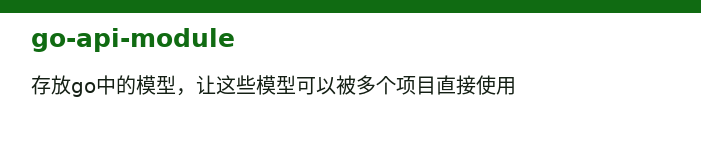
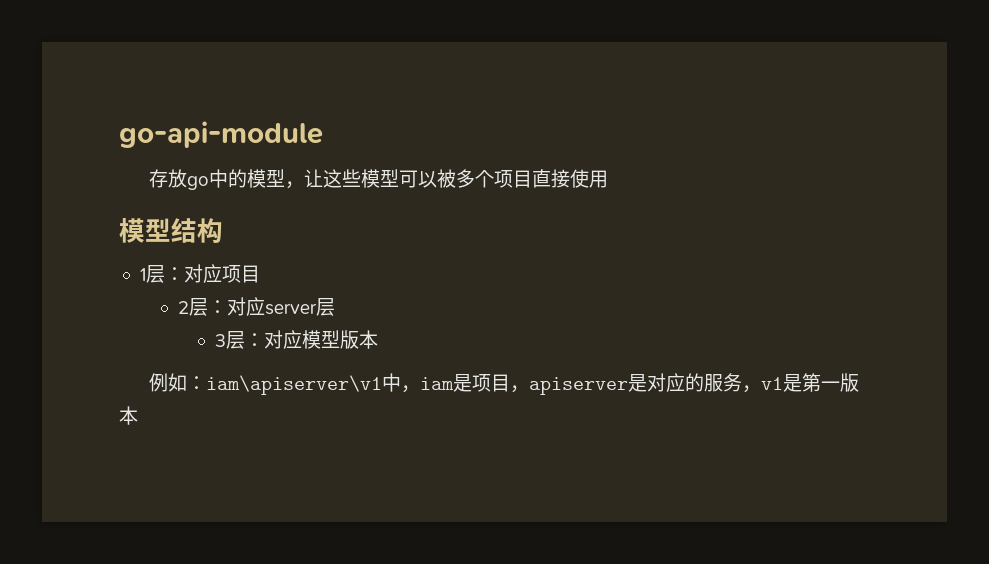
(516, 86) none -> [119,218,223,243] [139,264,260,283] [177,297,335,316] [215,330,379,349] [148,373,859,395] [119,406,138,425] // 模型结构 // 1层：对应项目 // 2层：对应server层 // 3层：对应模型版本 // 例如：iam\apiserver\v1中，iam是项目，apiserver是对应的服务，v1是第一版本

